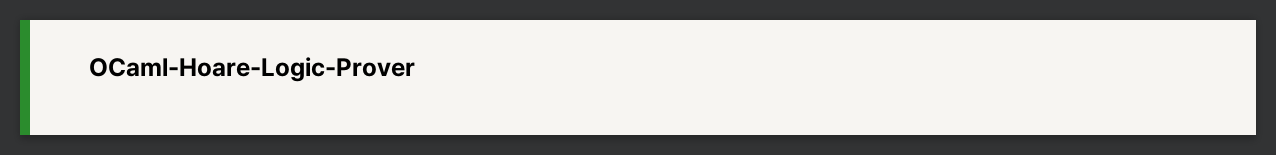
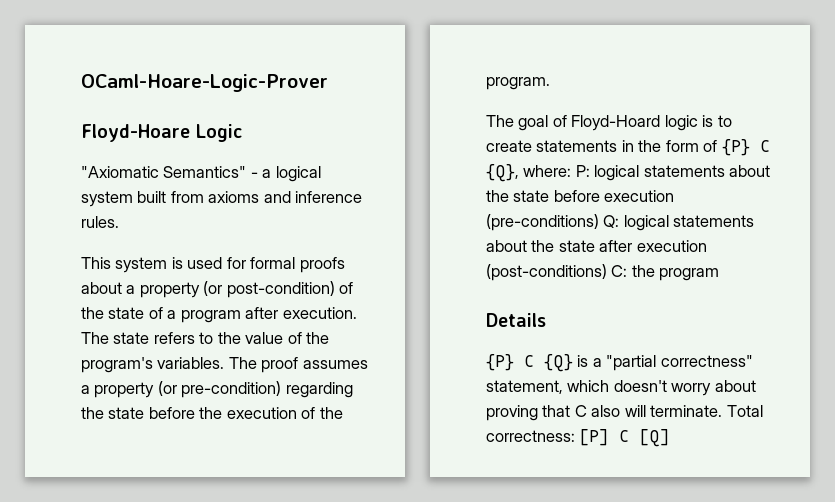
(415, 69) none -> [81,124,242,142] [81,166,321,182] [81,191,363,207] [81,216,119,228] [81,257,345,273] [81,281,354,298] [81,307,357,323] [81,332,330,344] [81,357,368,373] [81,381,353,398] [81,407,343,419] [486,77,550,90] [486,115,732,131] [486,139,770,156] [486,164,771,182] [486,190,675,202] [486,214,755,231] [486,240,707,252] [486,264,720,281] [486,313,546,327] [486,354,753,372] [486,380,756,396] [486,405,763,421] [486,429,671,447] // Floyd-Hoare Logic // "Axiomatic Semantics" - a logical system built from axioms and inference rules. // This system is used for formal proofs about a property (or post-condition) of the state of a program after execution. The state refers to the value of the program's variables. The proof assumes a property (or pre-condition) regarding the state before the execution of the program. // The goal of Floyd-Hoard logic is to create statements in the form of {P} C {Q}, where: P: logical statements about the state before execution (pre-conditions) Q: logical statements about the state after execution (post-conditions) C: the program // Details // {P} C {Q} is a "partial correctness" statement, which doesn't worry about proving that C also will terminate. Total correctness: [P] C [Q]

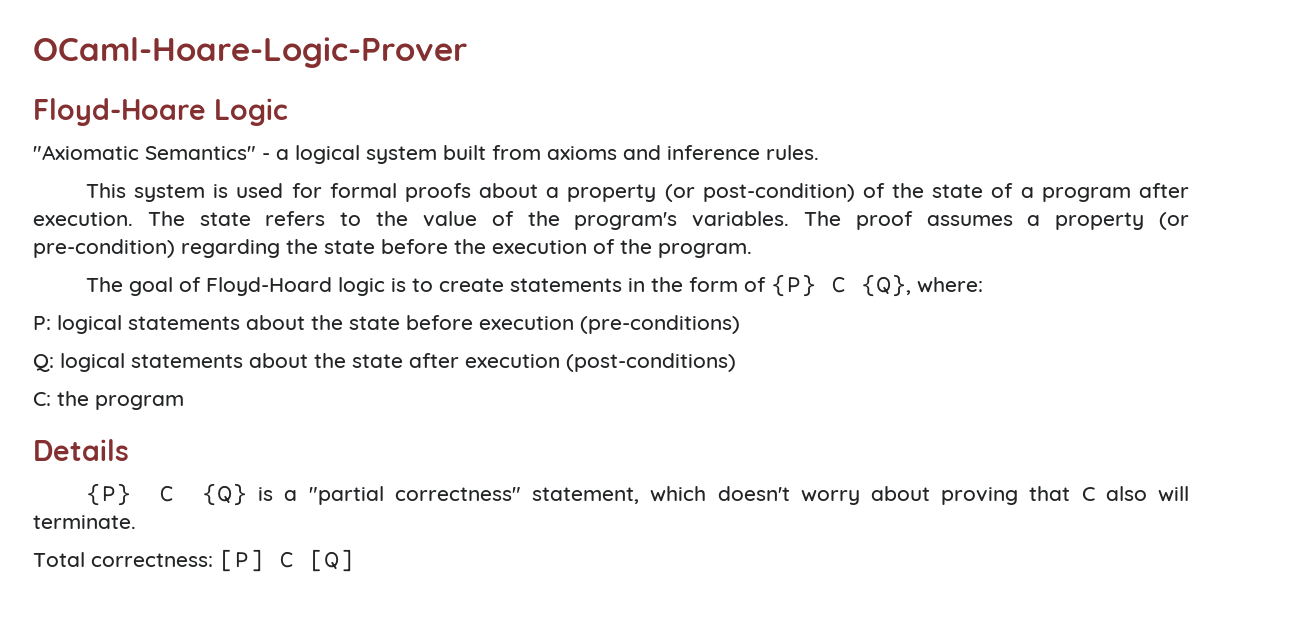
(572, 171) none -> (983, 285) //
(599, 222) none -> (740, 324) //
(607, 272) none -> (736, 362) //
(723, 411) none -> (136, 522) //

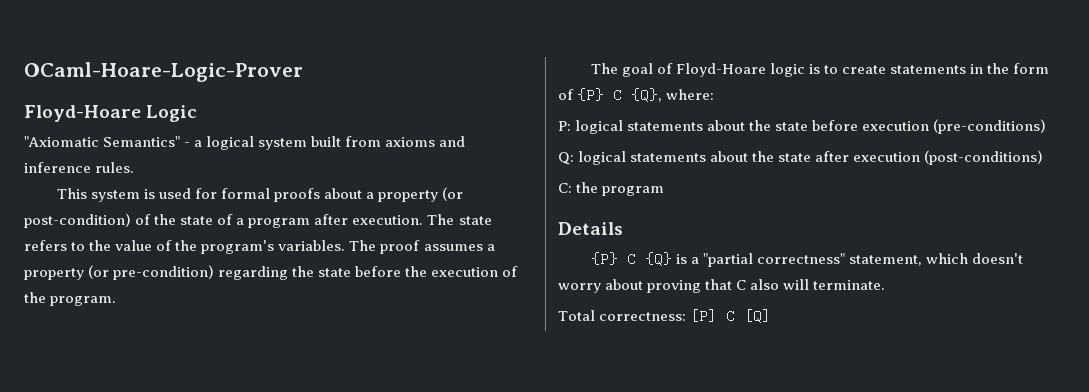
[205,277,332,296] Floyd-Hoard -> [676,63,767,77] Floyd-Hoare

